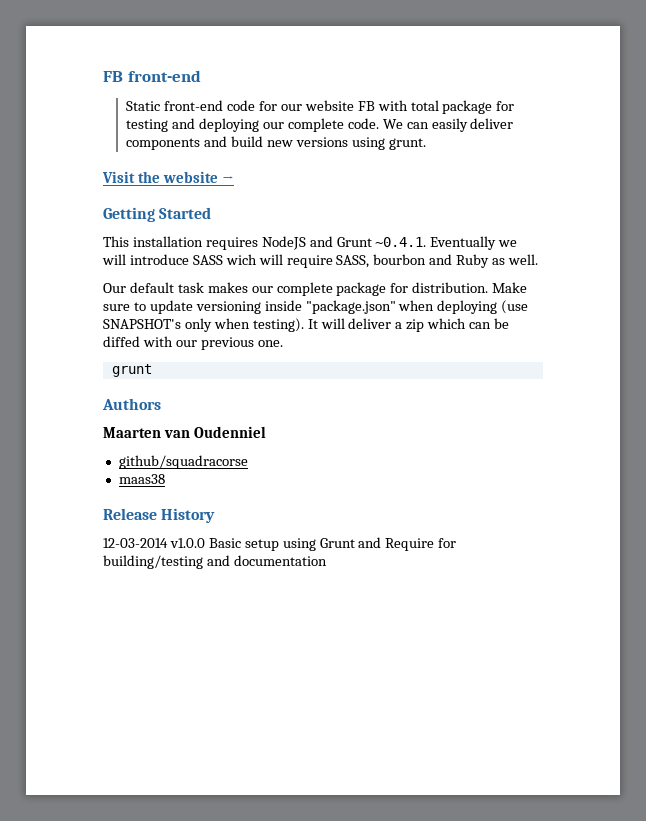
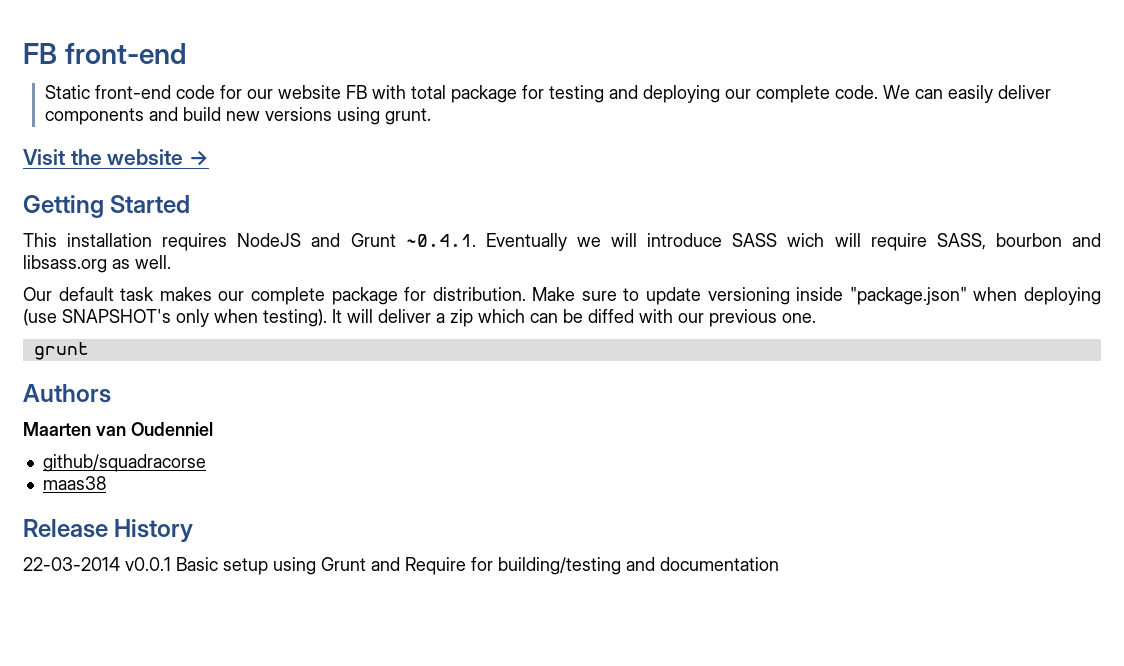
[456,254,490,268] Ruby -> [23,255,107,273] libsass.org
[103,538,205,548] 12-03-2014 v1.0.0 -> [23,557,171,571] 22-03-2014 v0.0.1

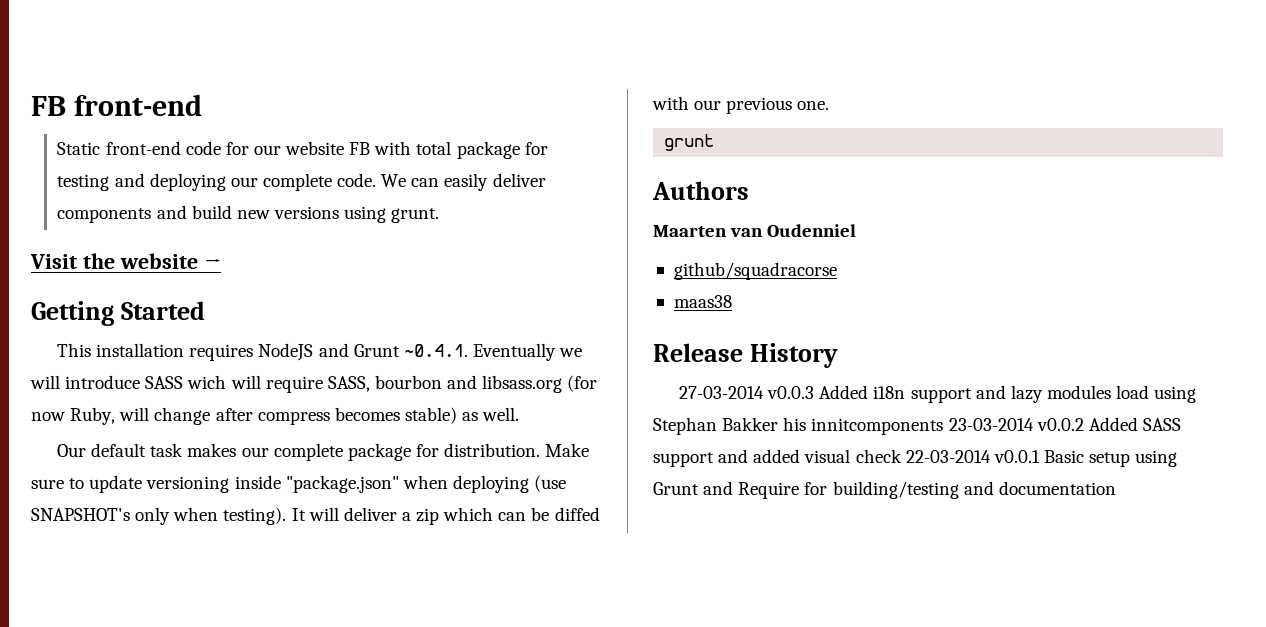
(107, 264) none -> [567,375,598,392] [31,407,457,425] (for now Ruby, will change after compress becomes stable)
(194, 530) none -> [679,385,1197,403] [653,417,1181,435] [653,449,902,467] 27-03-2014 v0.0.3 Added i18n support and lazy modules load using Stephan Bakker his innitcomponents 23-03-2014 v0.0.2 Added SASS support and added visual check

